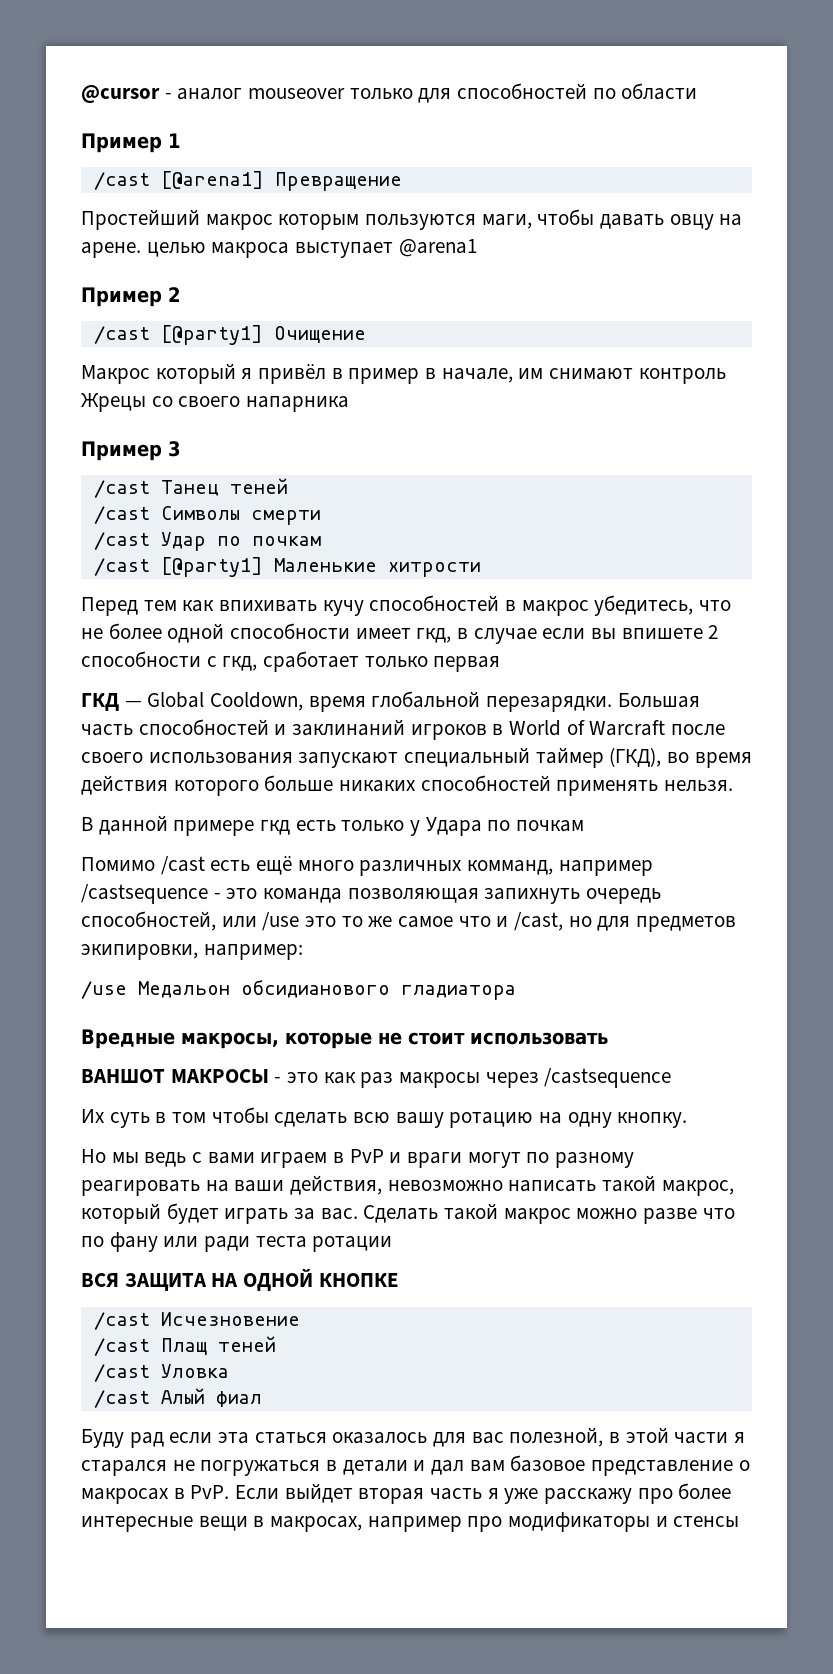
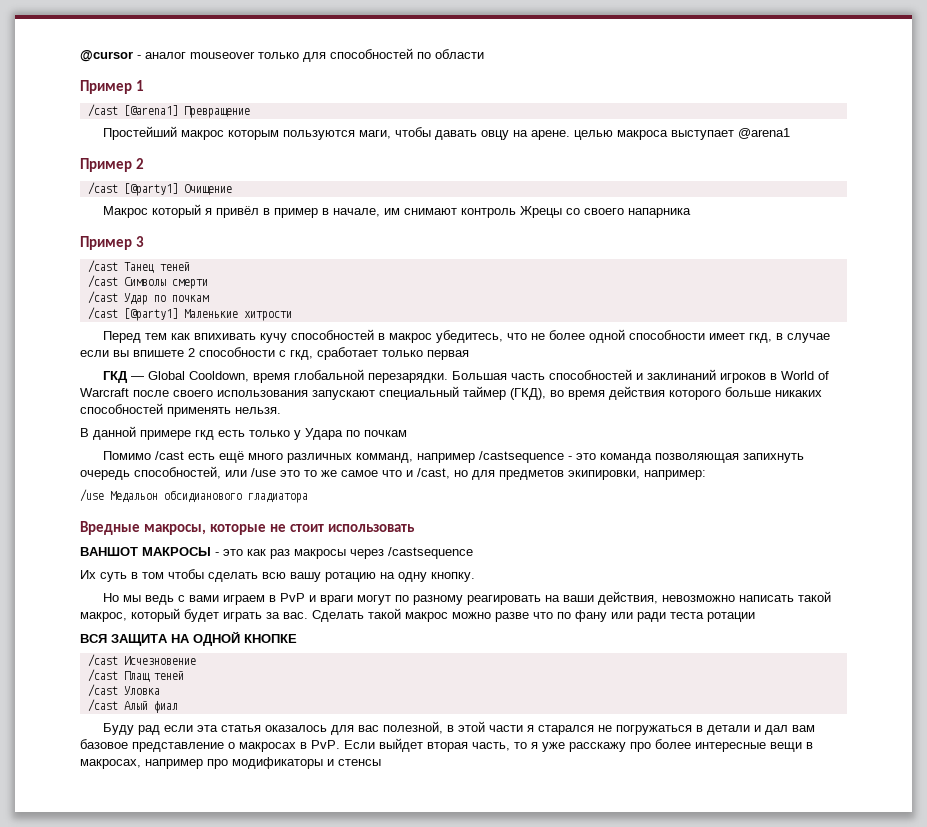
[254,1432,327,1444] статься -> [221,725,262,732] статья
[430,1488,483,1500] часть -> [472,742,527,751] часть, то

